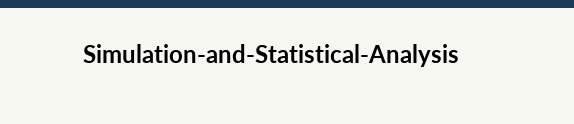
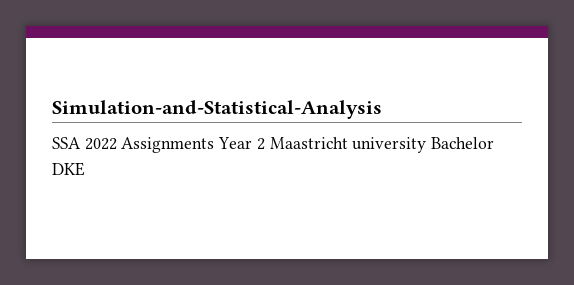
(459, 55) none -> [52,137,495,153] [52,162,85,176] // SSA 2022 Assignments Year 2 Maastricht university Bachelor DKE

